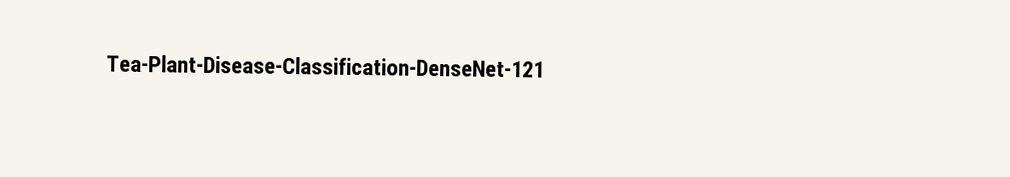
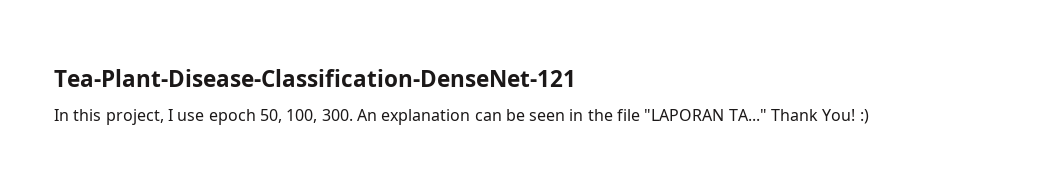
(545, 66) none -> [54,109,869,125] // In this project, I use epoch 50, 100, 300. An explanation can be seen in the file "LAPORAN TA..." Thank You! :)

